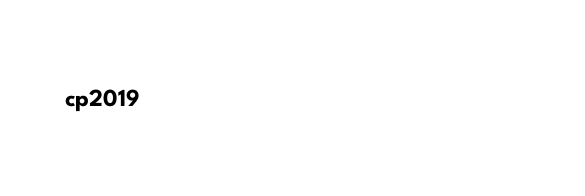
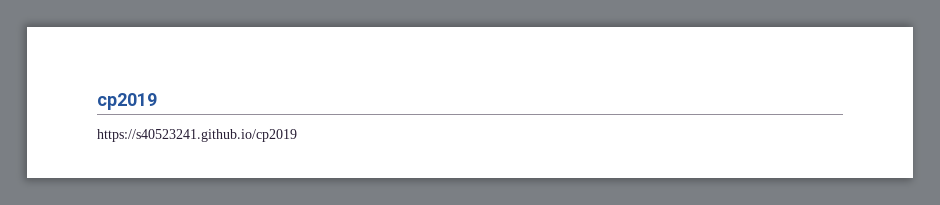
(140, 100) none -> [97,129,297,142] // https://s40523241.github.io/cp2019

